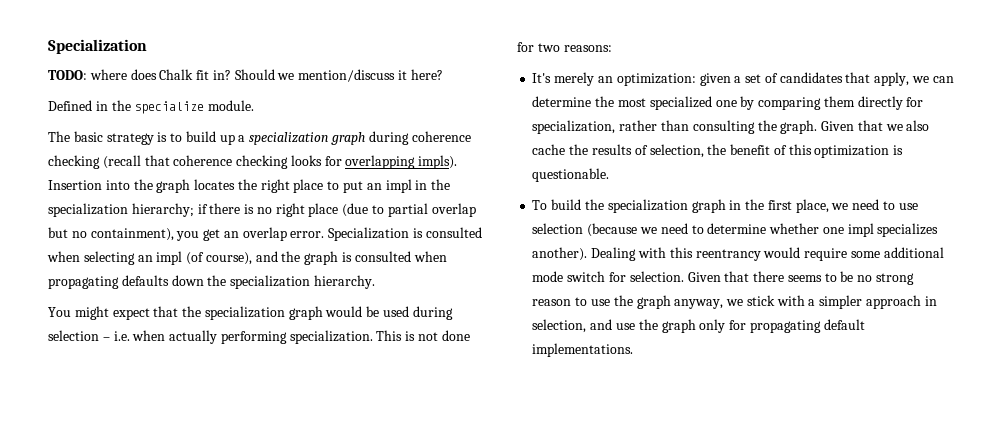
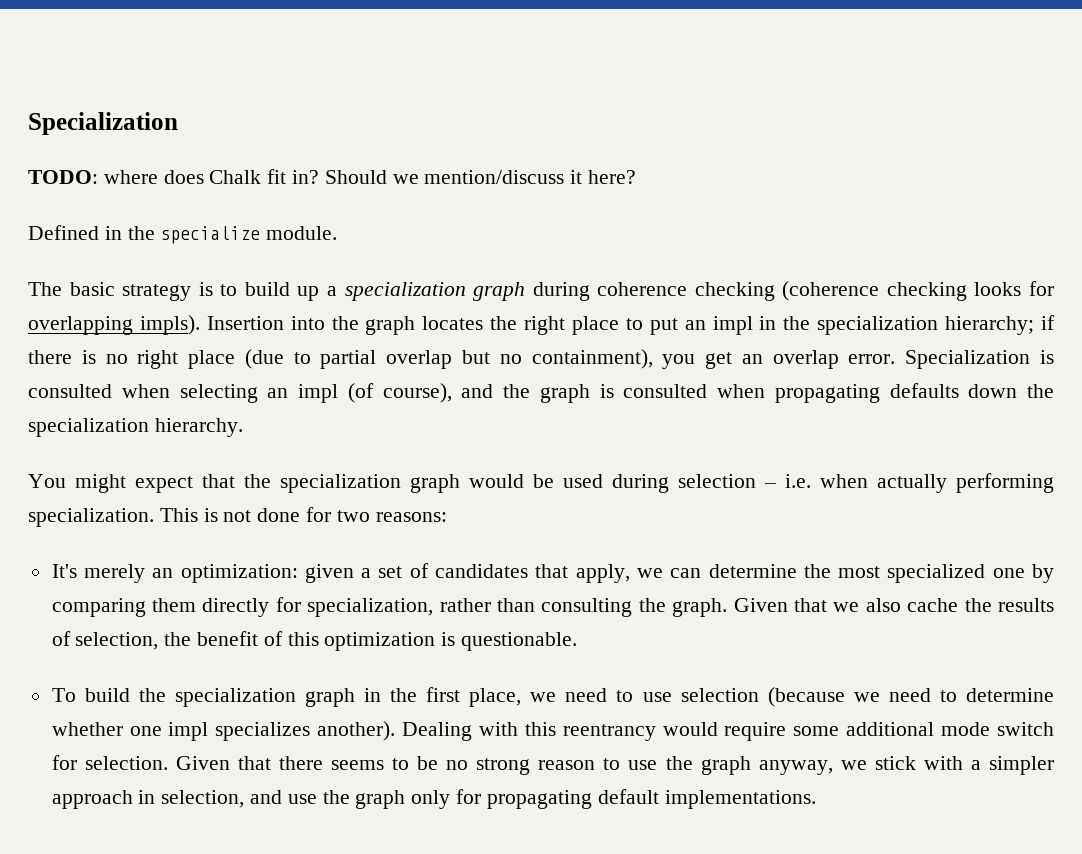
[102,155,233,169] (recall that coherence -> [782,281,880,301] (coherence

